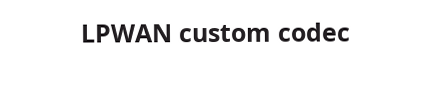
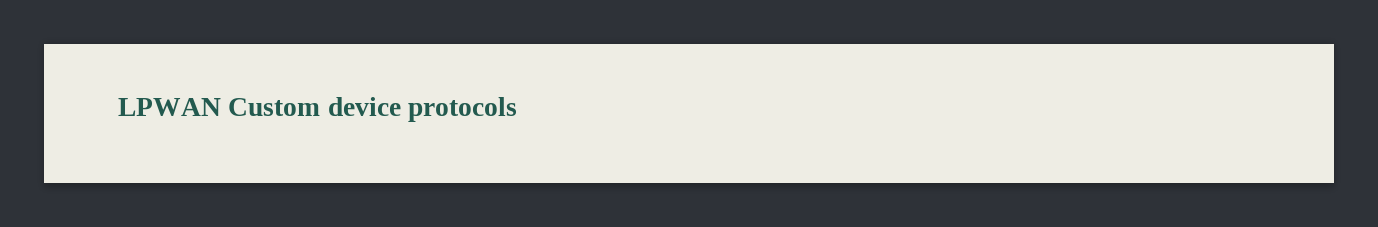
[178,22,350,43] custom codec -> [228,97,518,122] Custom device protocols

